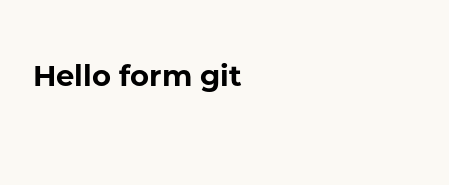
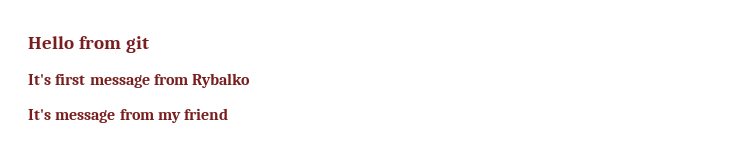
[119,64,192,86] form -> [78,36,121,49] from
(242, 77) none -> [28,73,251,88] [28,108,229,123] // It's first message from Rybalko // It's message from my friend

